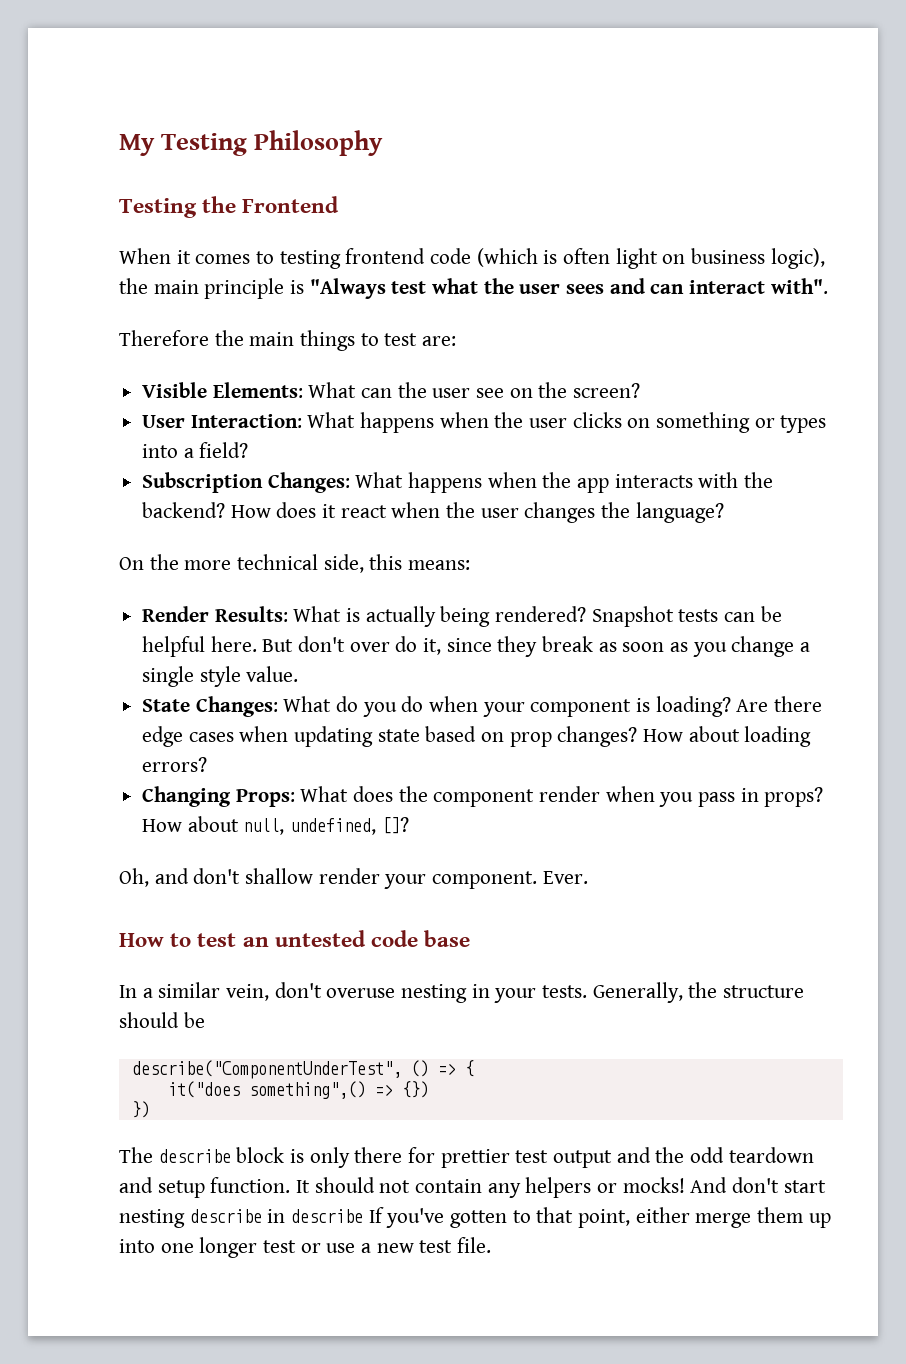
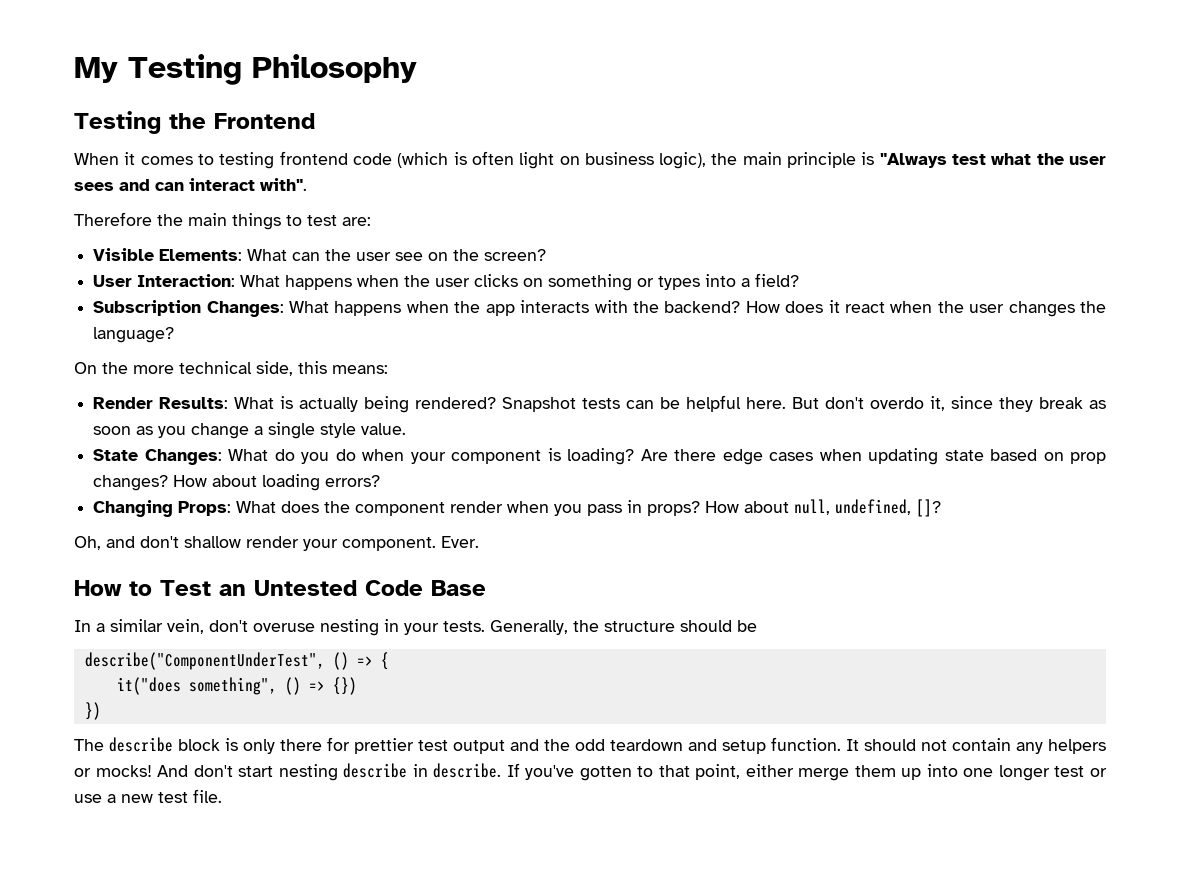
[349,636,418,652] over do -> [870,397,925,409] overdo
[197,930,471,947] test an untested code base -> [160,580,486,596] Test an Untested Code Base
[248,1081,366,1099] something",() -> [188,677,301,695] something", ()
[291,1209,364,1223] describe -> [433,763,502,778] describe.

